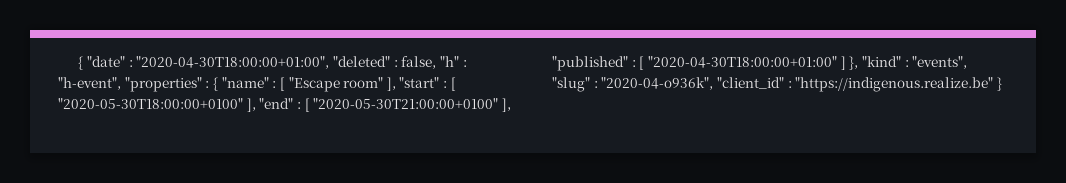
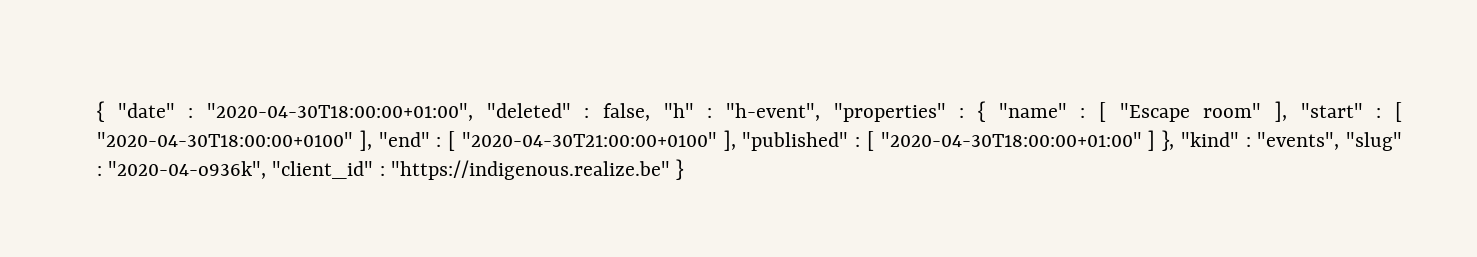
[58,98,243,109] "2020-05-30T18:00:00+0100" -> [97,132,353,147] "2020-04-30T18:00:00+0100"
[313,98,499,109] "2020-05-30T21:00:00+0100" -> [461,132,717,147] "2020-04-30T21:00:00+0100"

